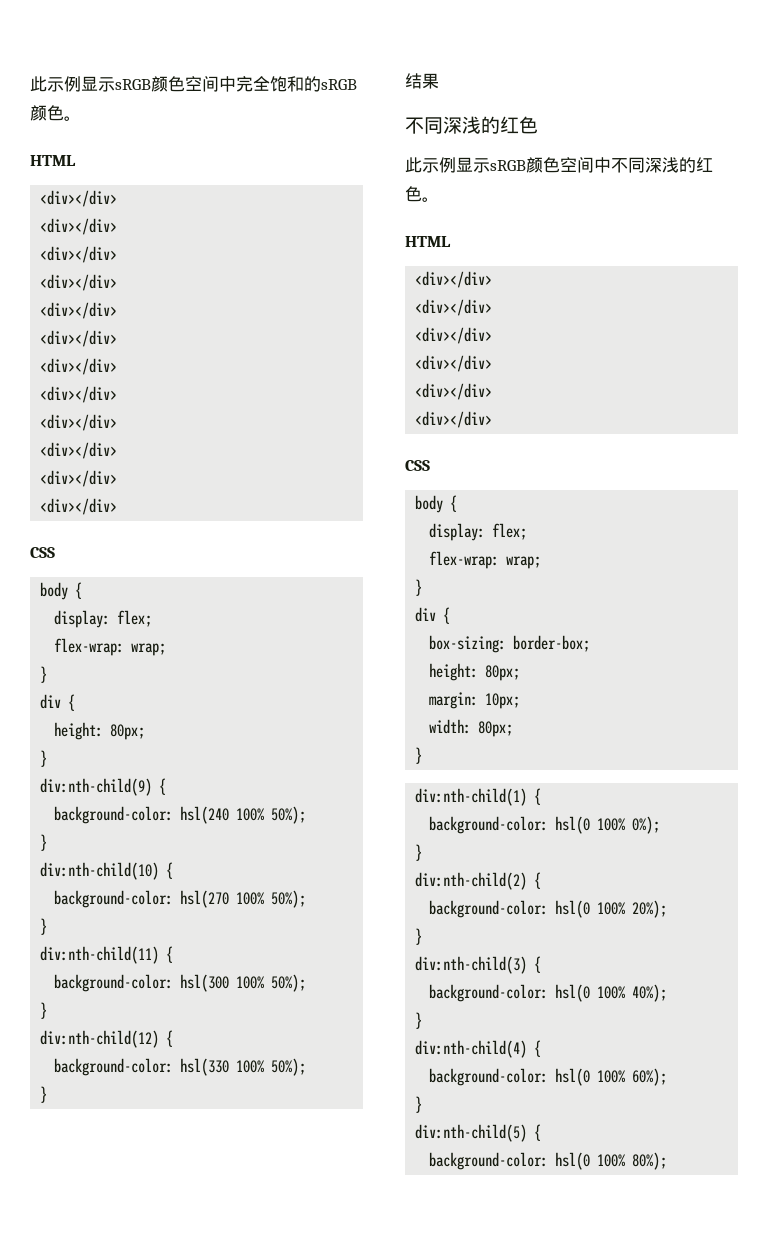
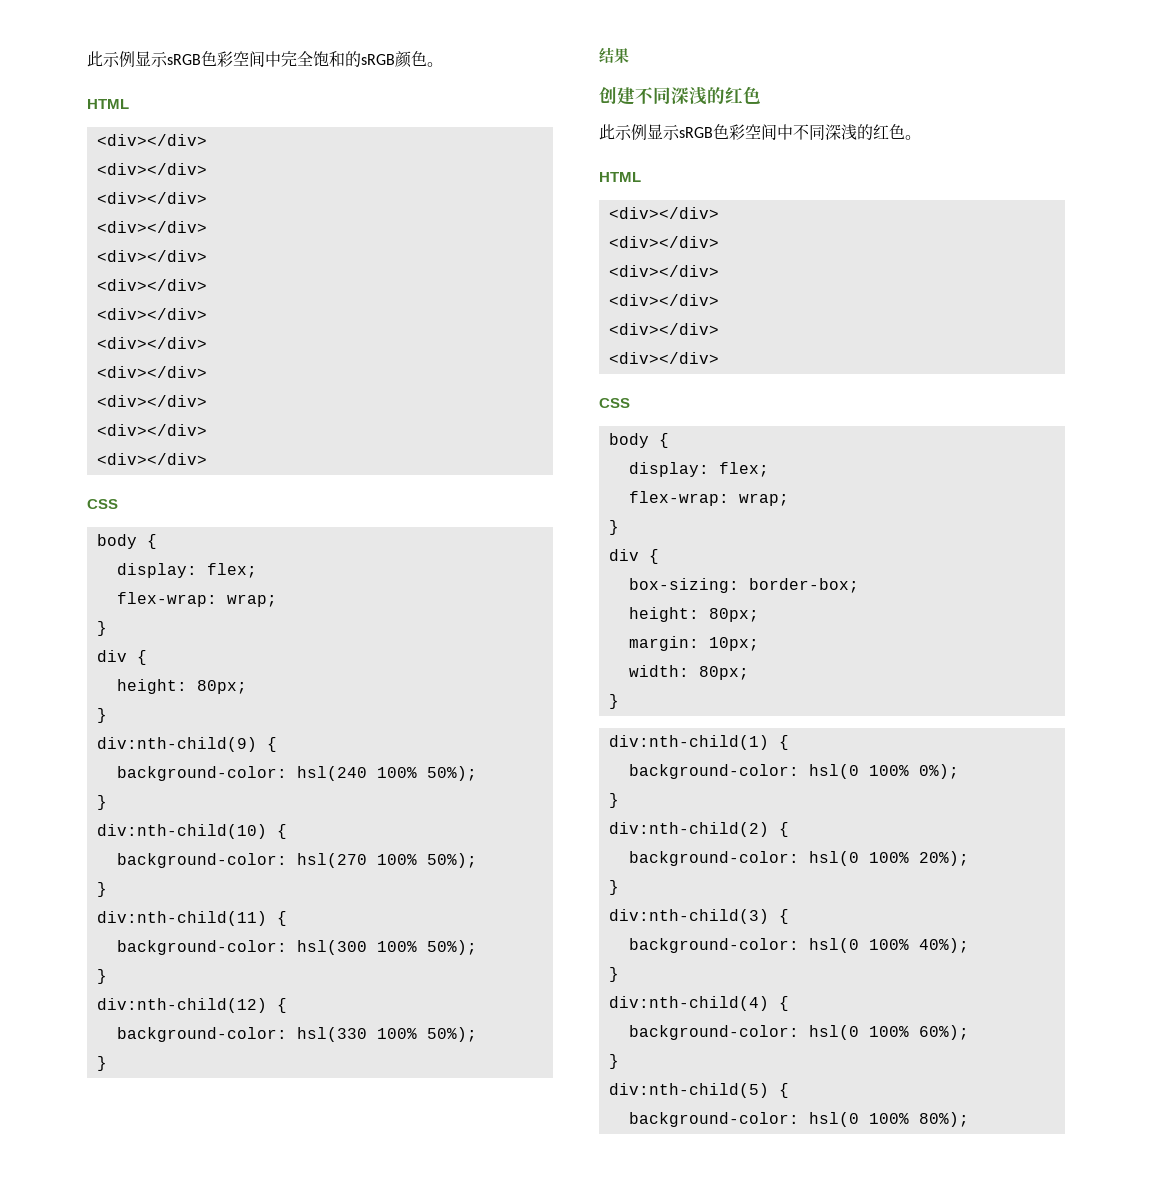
[30,76,185,92] 此示例显示sRGB颜色 -> [87,51,233,67] 此示例显示sRGB色彩
(439, 81) none -> [599,87,635,105] 创建
[526,157,560,173] 颜色 -> [713,124,745,140] 色彩

